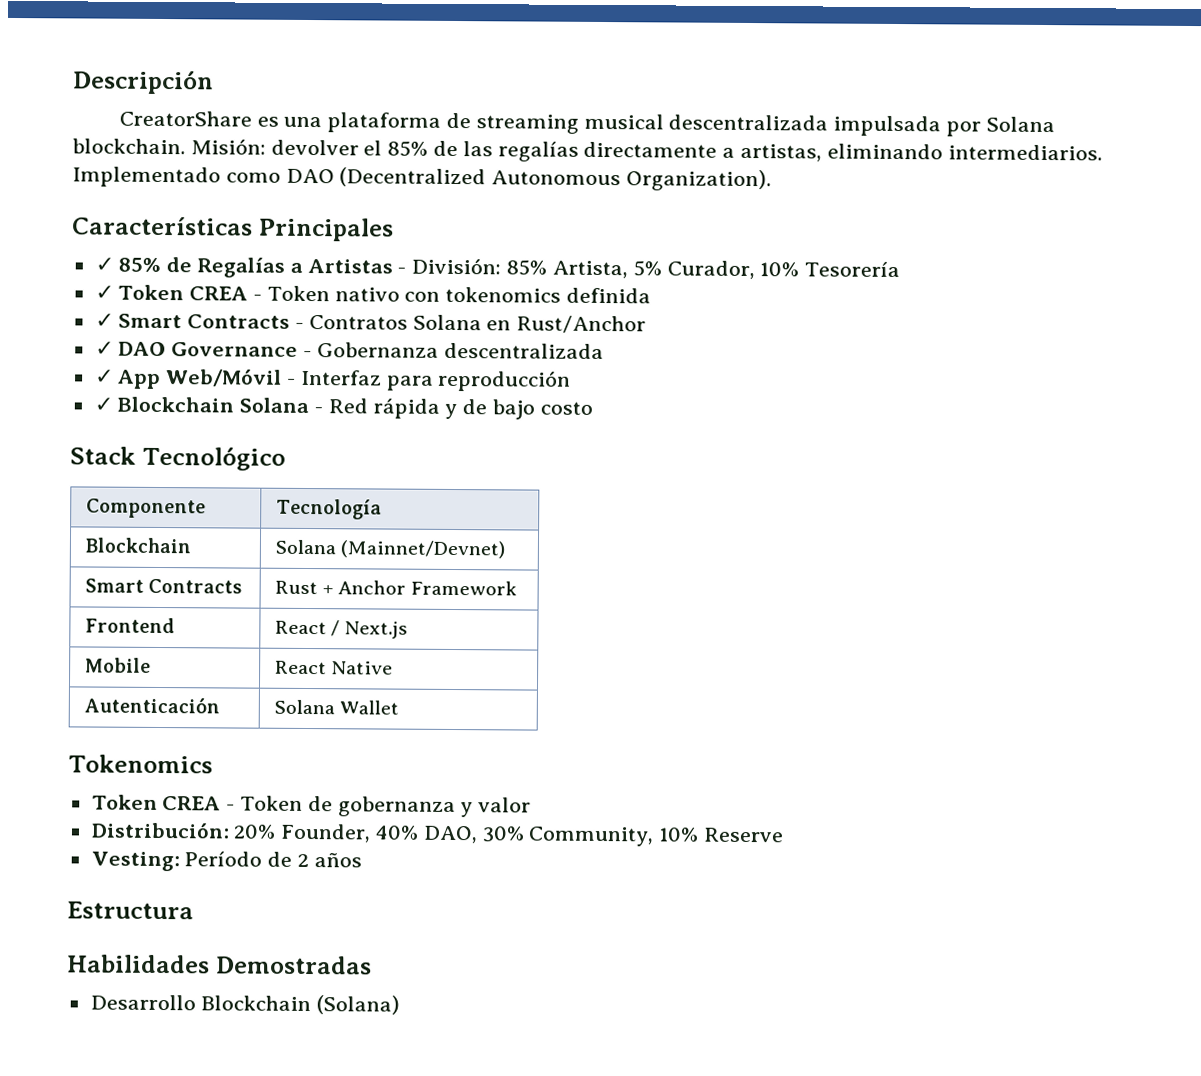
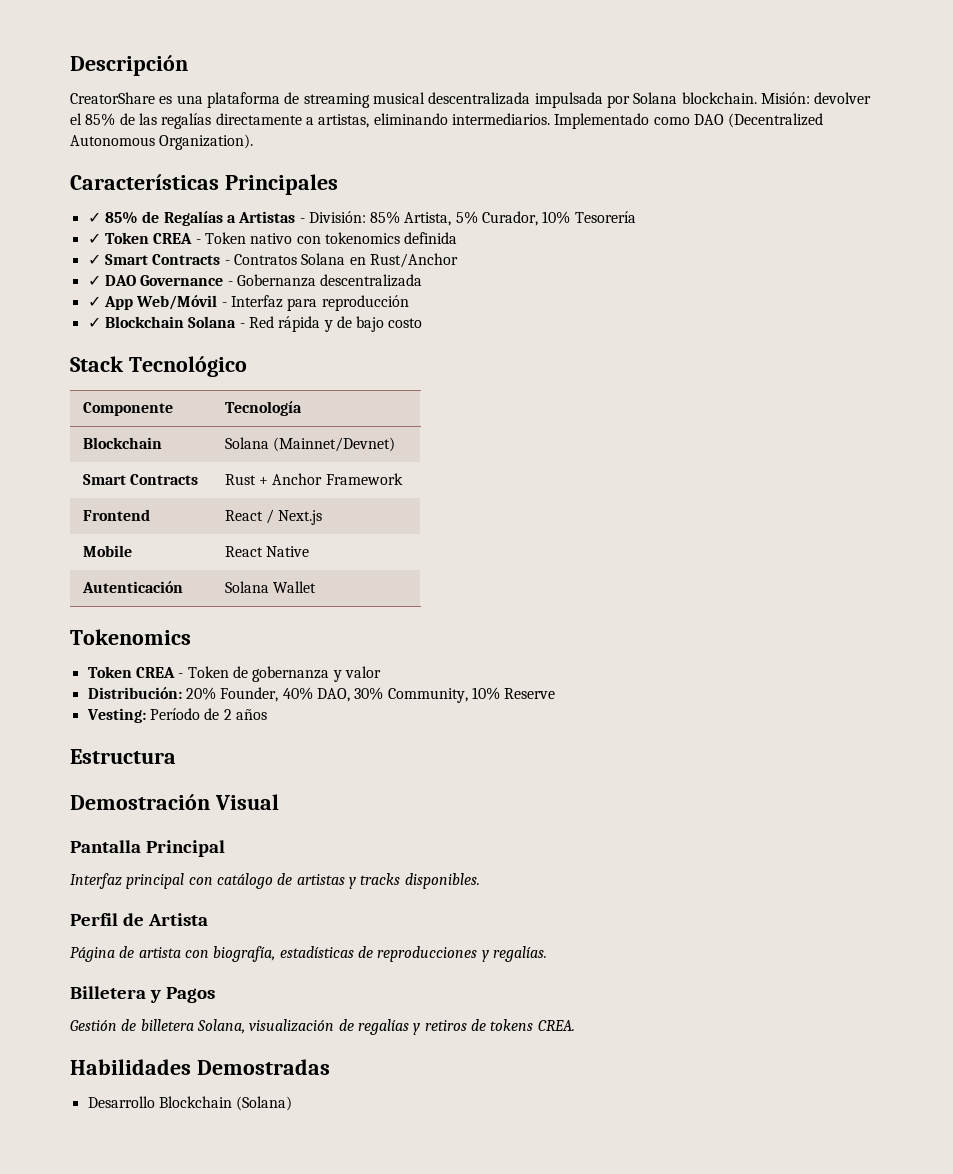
(194, 910) none -> [70,794,279,810] [70,840,225,857] [70,873,480,889] [70,913,208,926] [70,946,547,962] [70,986,215,1003] [70,1019,575,1035] // Demostración Visual // Pantalla Principal // Interfaz principal con catálogo de artistas y tracks disponibles. // Perfil de Artista // Página de artista con biografía, estadísticas de reproducciones y regalías. // Billetera y Pagos // Gestión de billetera Solana, visualización de regalías y retiros de tokens CREA.

